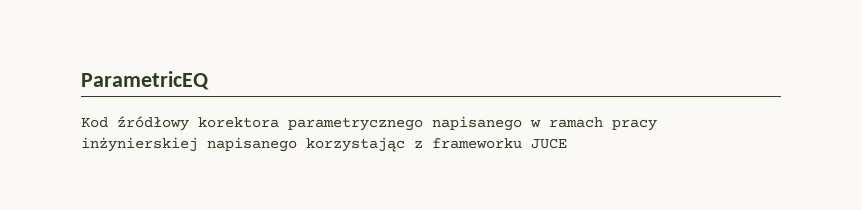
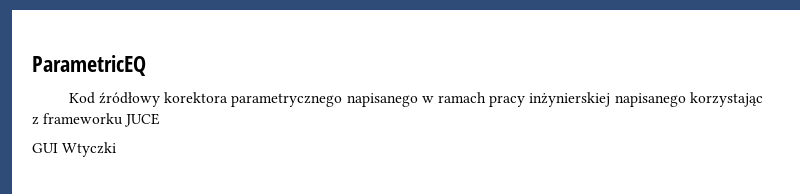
(567, 143) none -> [32,142,117,157] // GUI Wtyczki

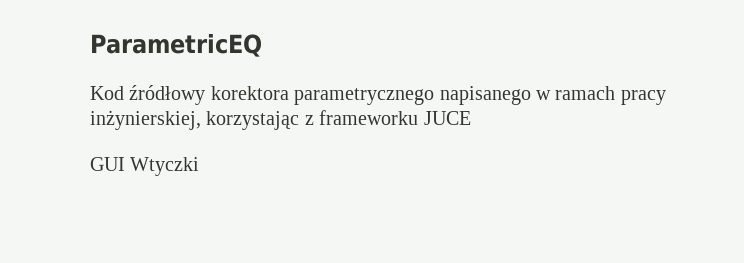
[529,92,686,107] inżynierskiej napisanego -> [90,110,201,130] inżynierskiej,

